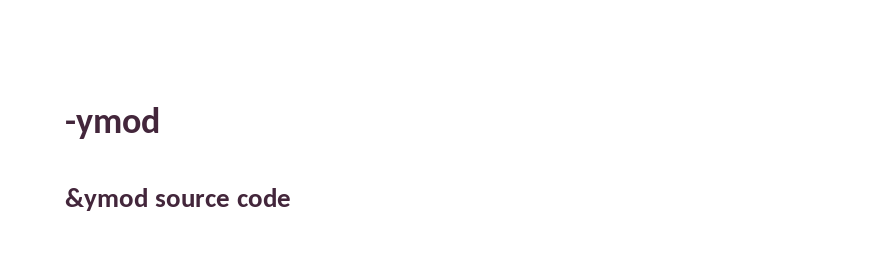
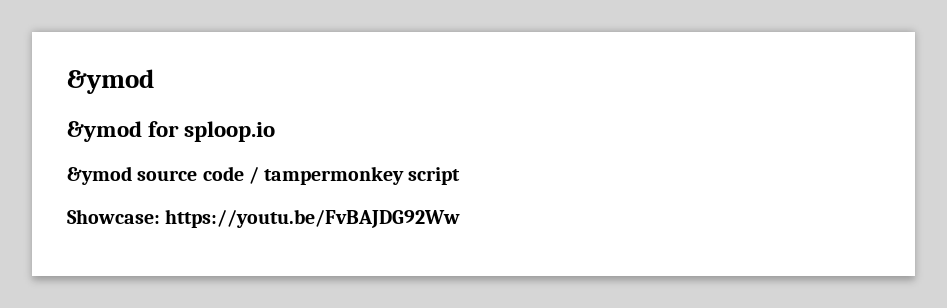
[65,107,160,139] -ymod -> [67,69,154,94] [67,121,276,142] &ymod // &ymod for sploop.io
(292, 197) none -> [248,166,461,185] [67,209,461,228] / tampermonkey script // Showcase: https://youtu.be/FvBAJDG92Ww

